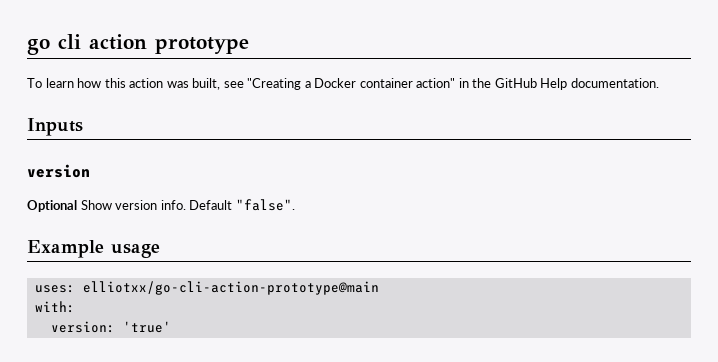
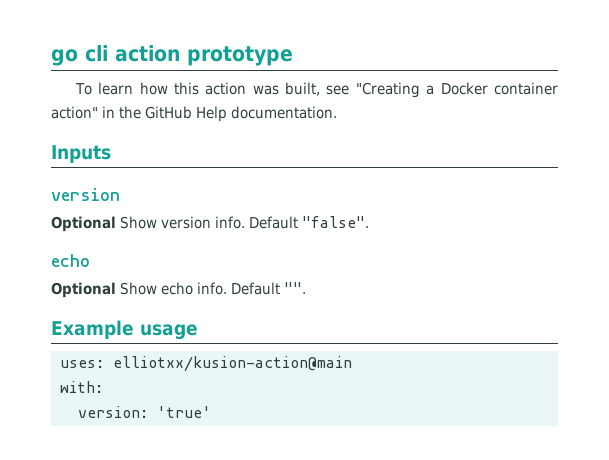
(295, 205) none -> [51,254,90,267] [51,282,307,298] // echo // Optional Show echo info. Default "".
[82,281,379,295] elliotxx/go-cli-action-prototype@main -> [113,356,352,372] elliotxx/kusion-action@main

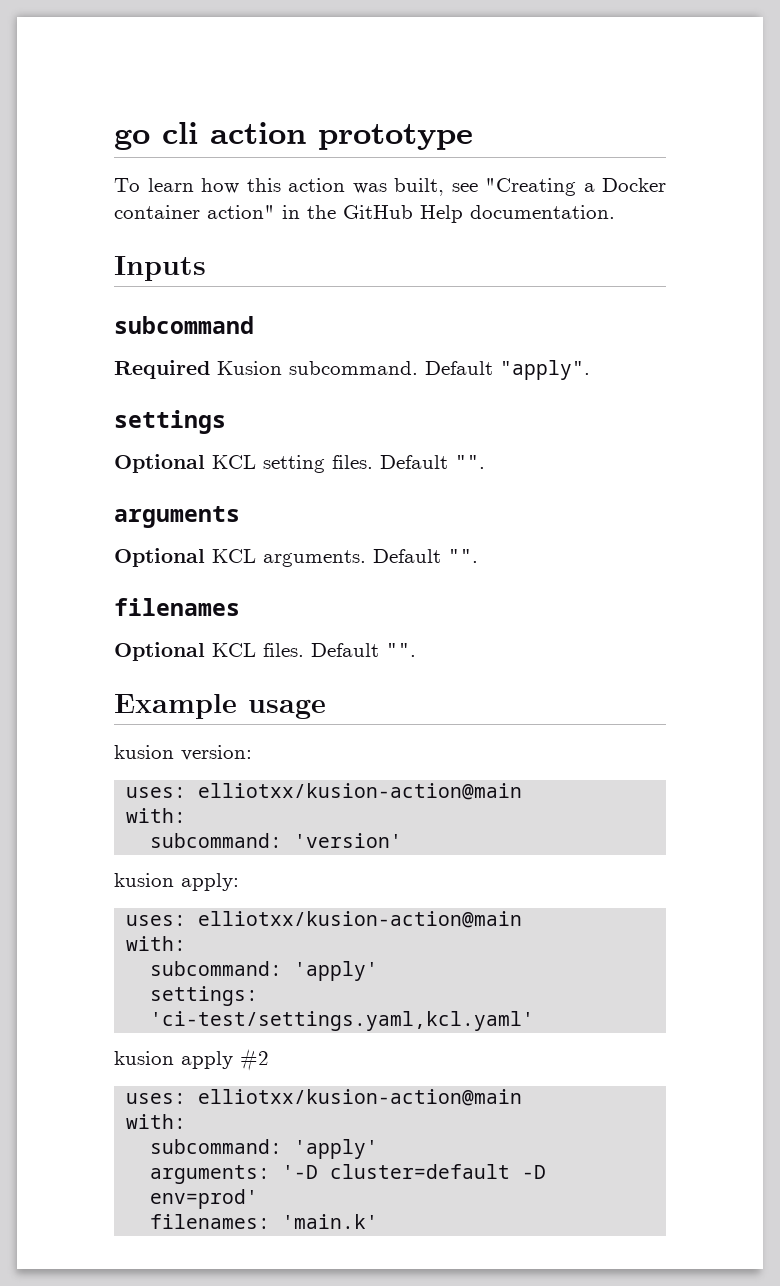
[51,188,120,201] [51,216,370,232] [51,254,90,267] [51,282,228,298] version // Optional Show version info. Default "false". // echo // Optional Show echo info. -> [114,316,254,334] [114,360,590,380] [114,410,226,434] [114,454,485,473] [114,506,240,528] [114,548,478,567] [114,598,240,616] [114,642,304,661] subcommand // Required Kusion subcommand. Default "apply". // settings // Optional KCL setting files. Default "". // arguments // Optional KCL arguments. Default "". // filenames // Optional KCL files.
[60,356,352,372] [60,381,103,393] [78,406,211,418] // uses: elliotxx/kusion-action@main // with: // version: 'true' -> [114,745,252,761] [126,783,523,800] [126,808,187,823] [150,833,403,848] [114,873,239,891] [126,911,523,928] [126,936,187,951] [150,961,379,981] [150,986,259,1006] [150,1011,535,1031] [114,1048,269,1071] [126,1089,523,1106] [126,1114,187,1129] [150,1139,379,1159] [150,1164,547,1184] [150,1189,259,1209] [150,1214,379,1229] // kusion version: // uses: elliotxx/kusion-action@main // with: // subcommand: 'version' // kusion apply: // uses: elliotxx/kusion-action@main // with: // subcommand: 'apply' // settings: 'ci-test/settings.yaml,kcl.yaml' // kusion apply #2 // uses: elliotxx/kusion-action@main // with: // subcommand: 'apply' // arguments: '-D cluster=default -D env=prod' // filenames: 'main.k'

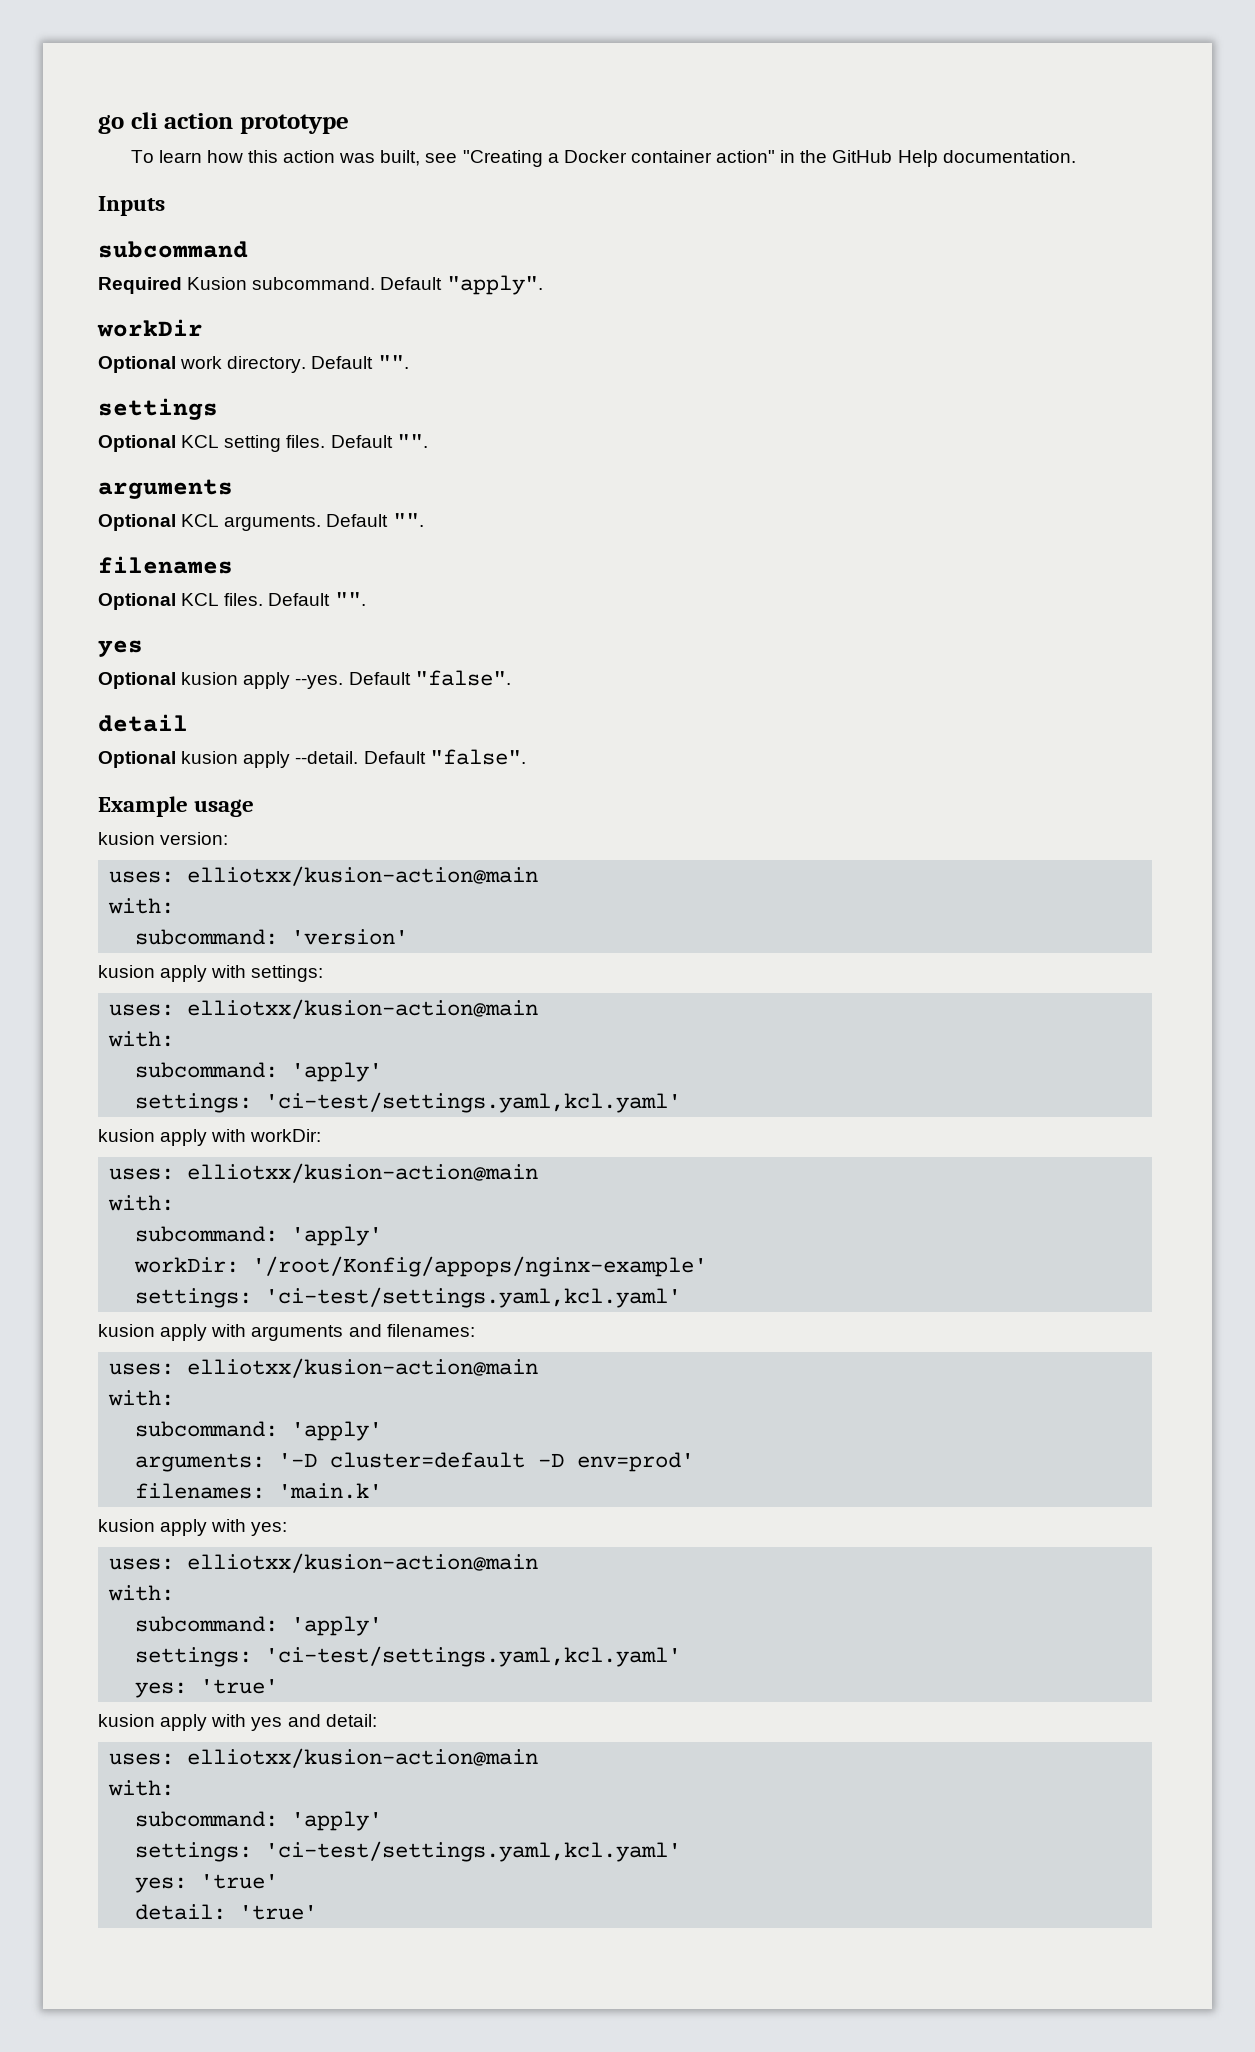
(590, 370) none -> [97,319,203,337] [98,355,409,373] // workDir // Optional work directory. Default "".
(416, 650) none -> [98,640,143,657] [98,670,511,689] [98,714,188,732] [98,749,526,768] // yes // Optional kusion apply --yes. Default "false". // detail // Optional kusion apply --detail. Default "false".
[181,873,239,891] apply: -> [160,965,324,982] apply with settings:
[240,1048,269,1071] #2 -> [211,1129,322,1142] [109,1163,539,1183] [108,1195,175,1211] [135,1226,383,1246] [134,1256,708,1277] [135,1287,682,1308] [98,1324,475,1341] with workDir: // uses: elliotxx/kusion-action@main // with: // subcommand: 'apply' // workDir: '/root/Konfig/appops/nginx-example' // settings: 'ci-test/settings.yaml,kcl.yaml' // kusion apply with arguments and filenames:
(379, 1221) none -> [98,1519,288,1536] [109,1553,539,1573] [108,1585,175,1601] [135,1616,383,1636] [135,1646,682,1667] [135,1679,279,1698] [98,1714,377,1731] [109,1748,539,1768] [108,1780,175,1796] [135,1811,383,1831] [135,1841,682,1862] [135,1874,279,1893] [135,1904,318,1920] // kusion apply with yes: // uses: elliotxx/kusion-action@main // with: // subcommand: 'apply' // settings: 'ci-test/settings.yaml,kcl.yaml' // yes: 'true' // kusion apply with yes and detail: // uses: elliotxx/kusion-action@main // with: // subcommand: 'apply' // settings: 'ci-test/settings.yaml,kcl.yaml' // yes: 'true' // detail: 'true'

